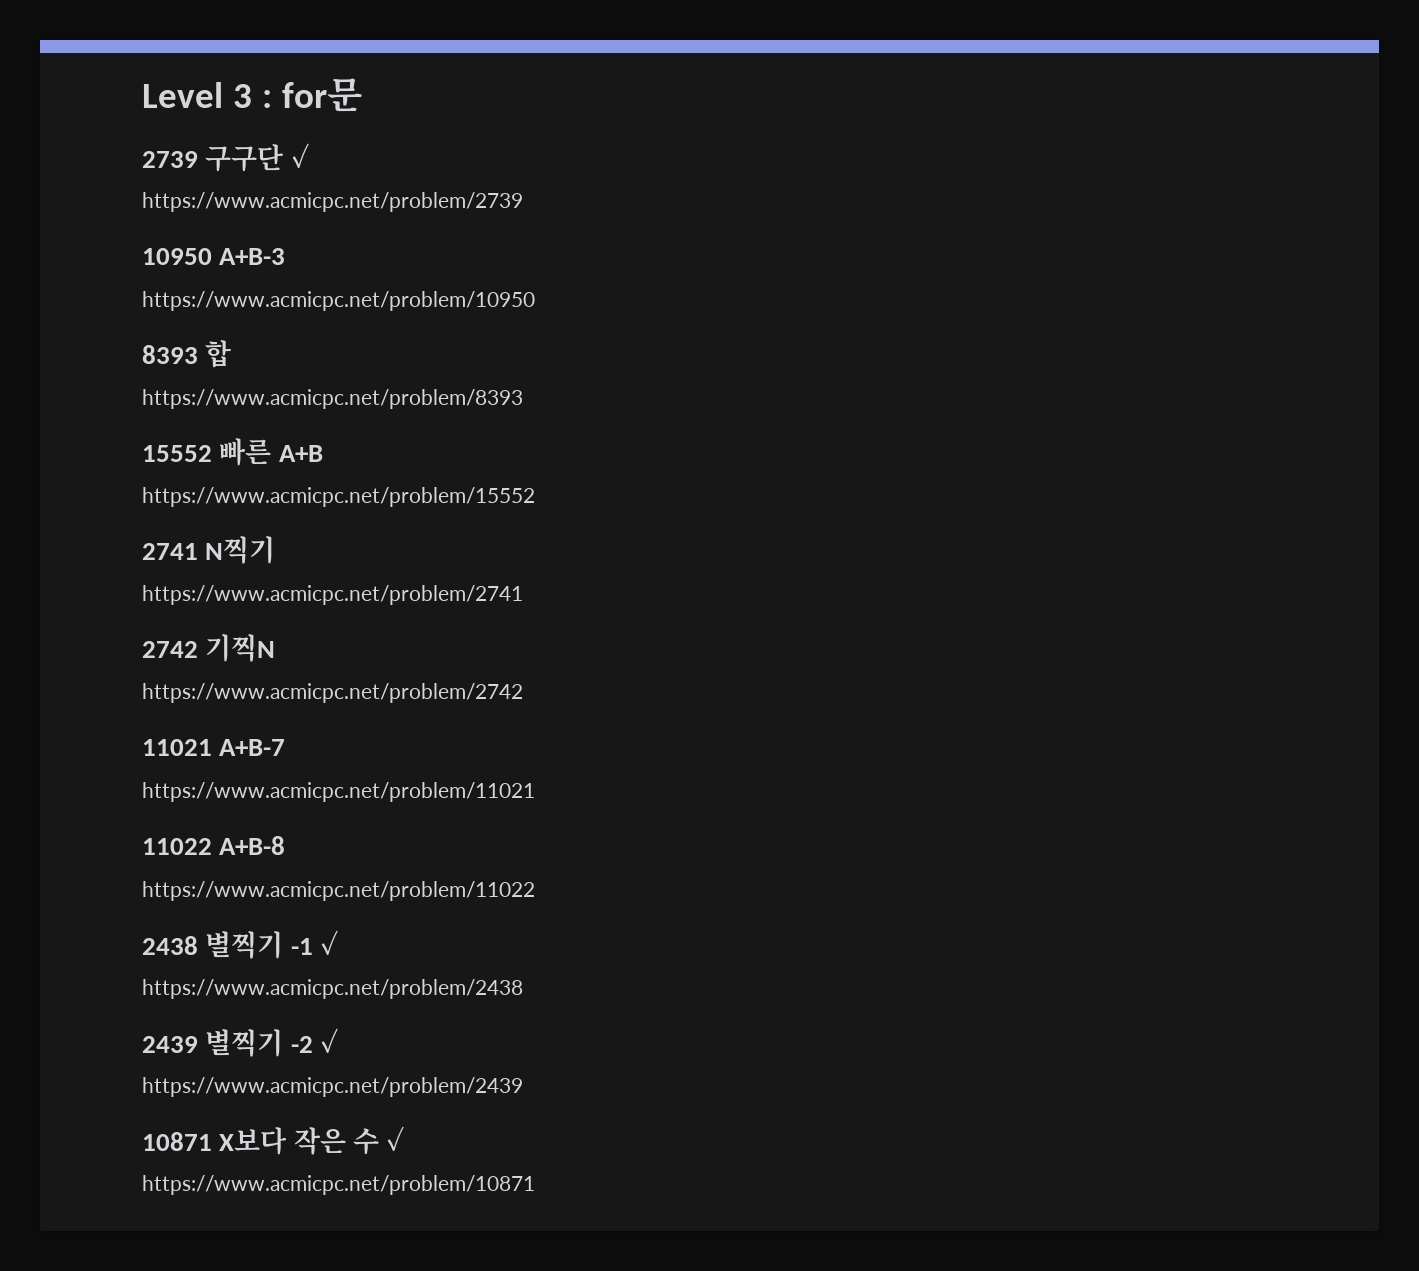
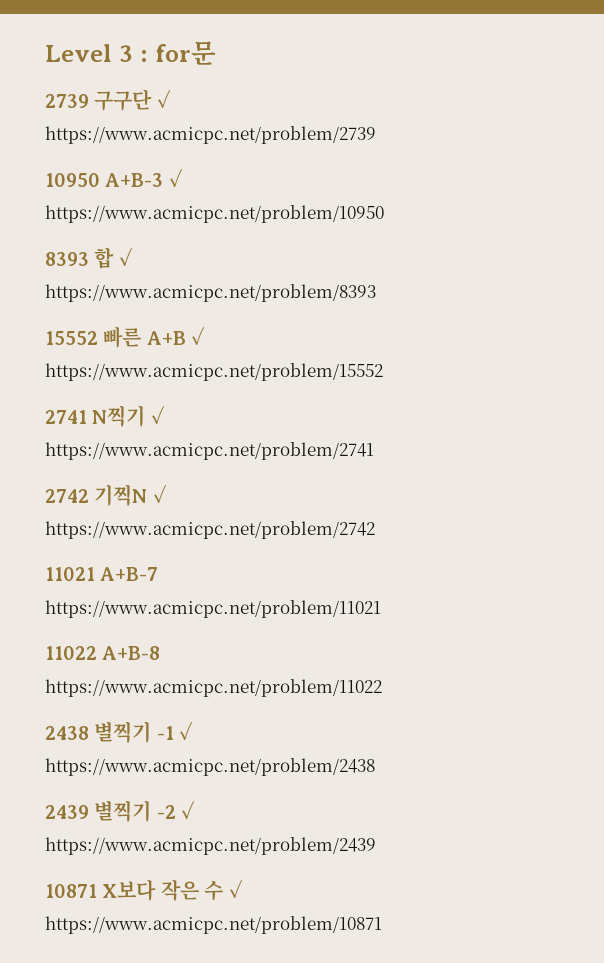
(286, 256) none -> [168,168,183,187] ✓
(233, 354) none -> [118,247,133,266] ✓
(323, 453) none -> [191,326,206,345] ✓
(276, 550) none -> [150,405,165,424] ✓
(276, 648) none -> [152,484,167,503] ✓

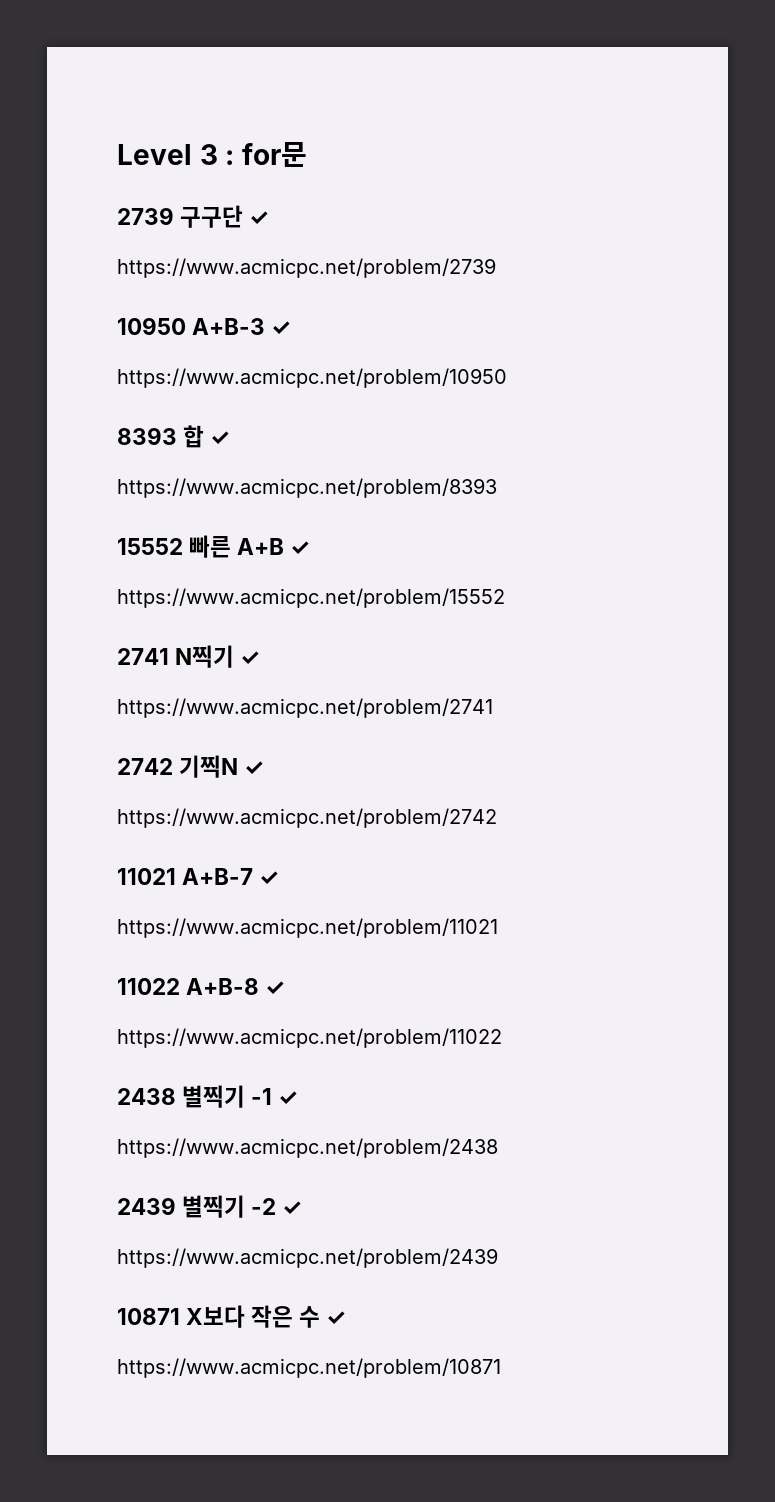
(159, 574) none -> [259,871,280,885] ✓
(161, 653) none -> [265,981,286,995] ✓

